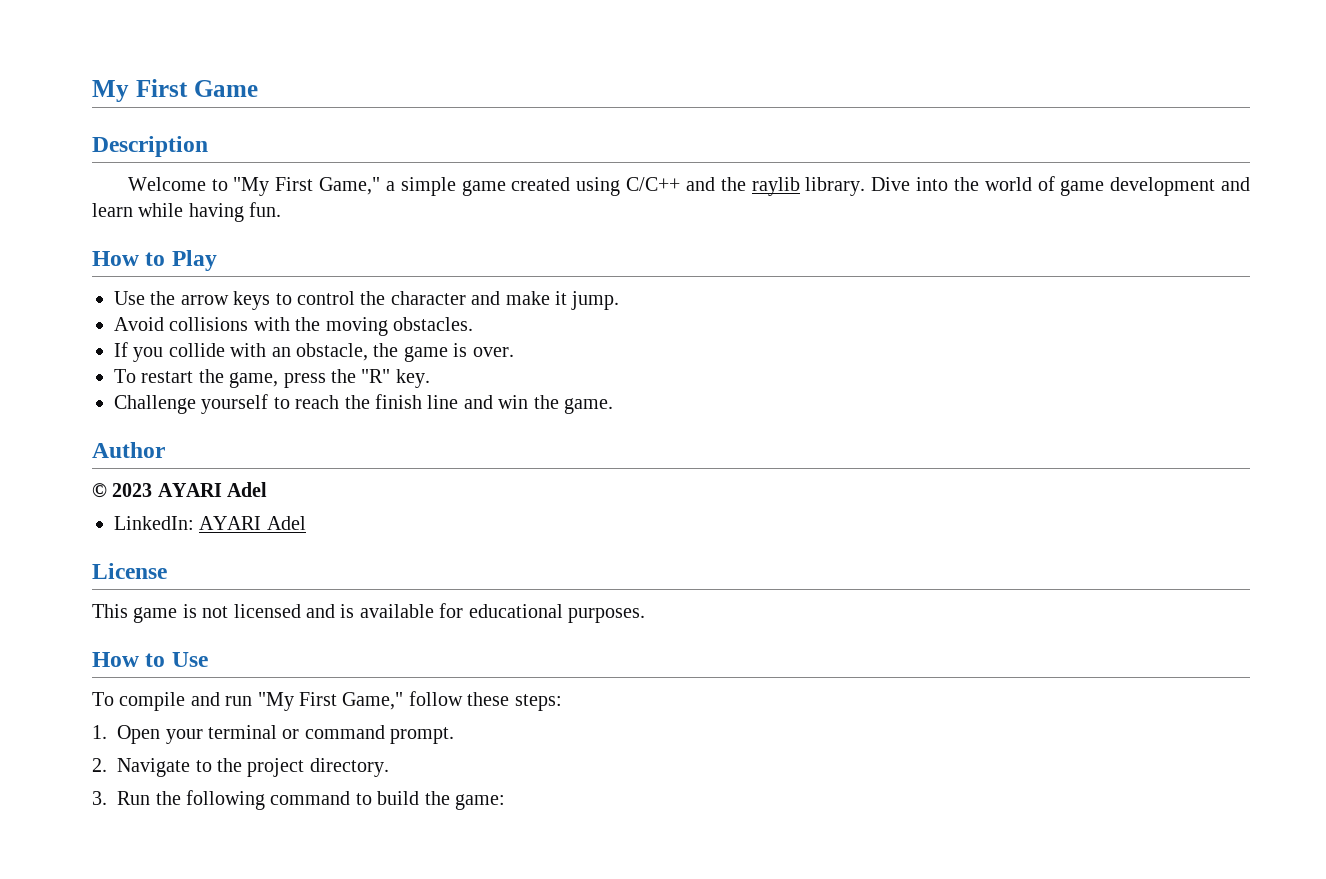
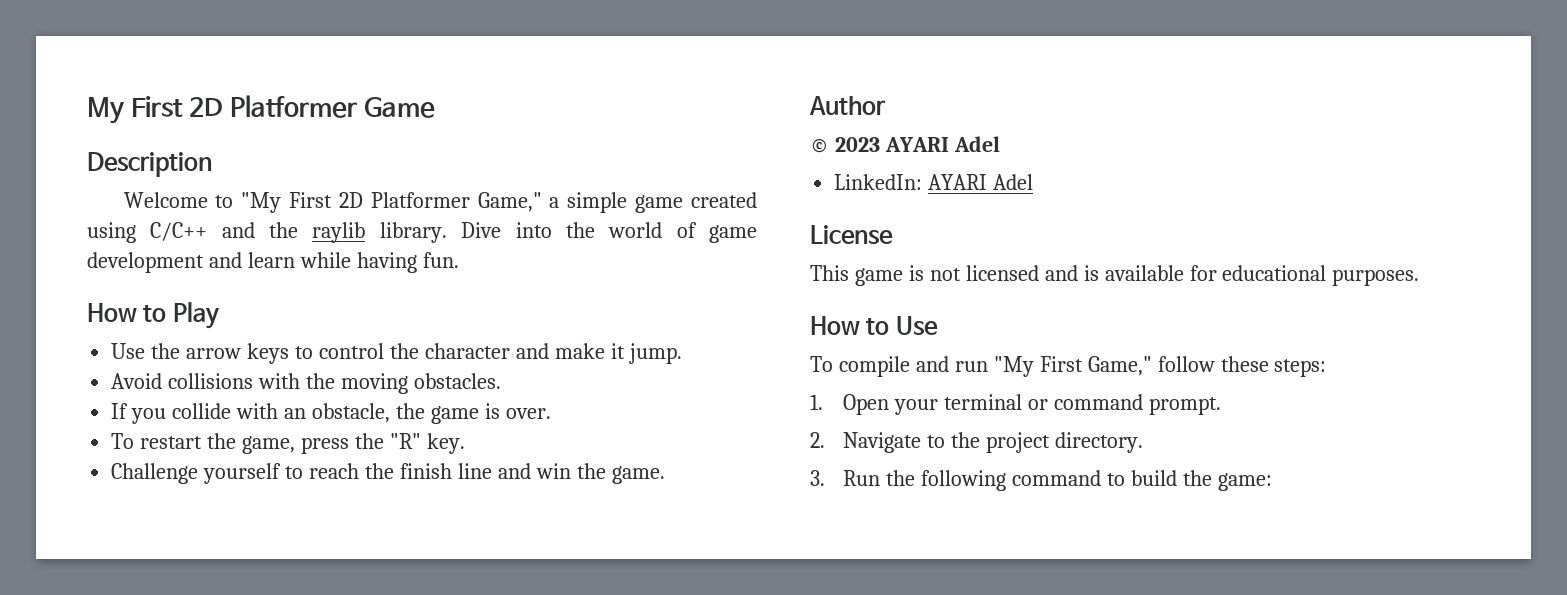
(188, 88) none -> [189,95,358,118] 2D Platformer
(314, 184) none -> [338,192,470,208] 2D Platformer

